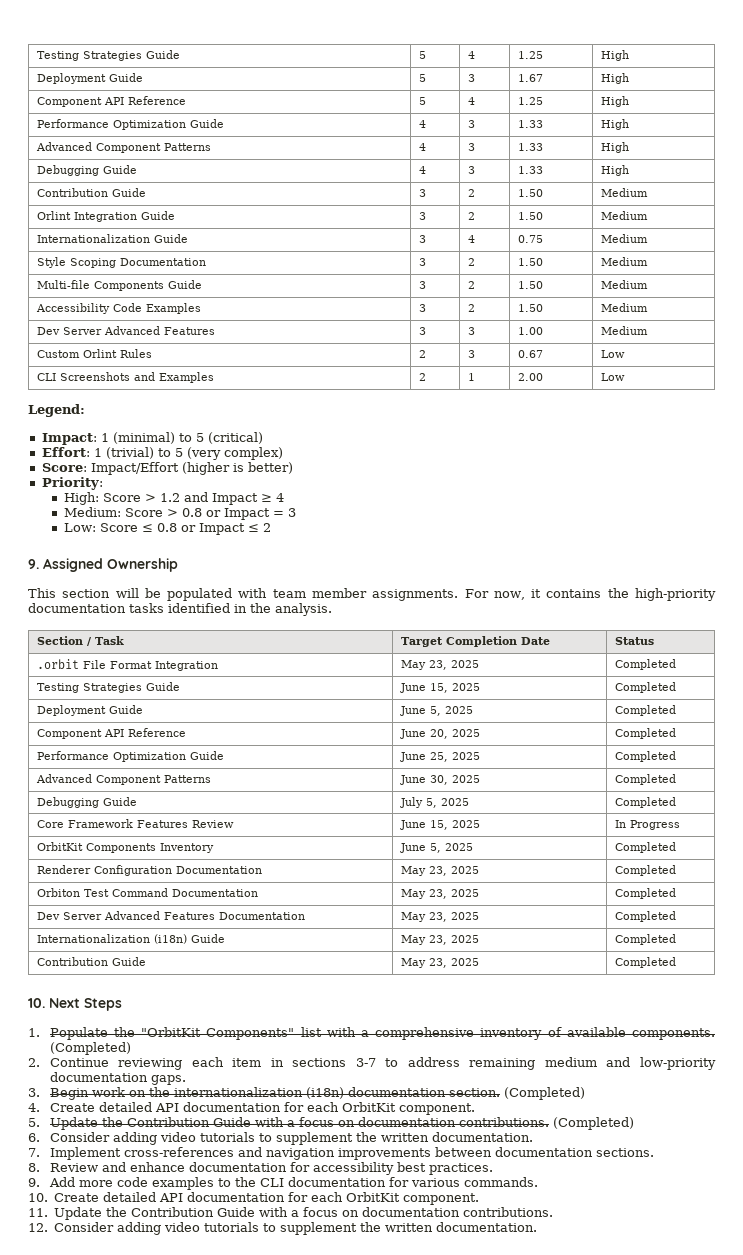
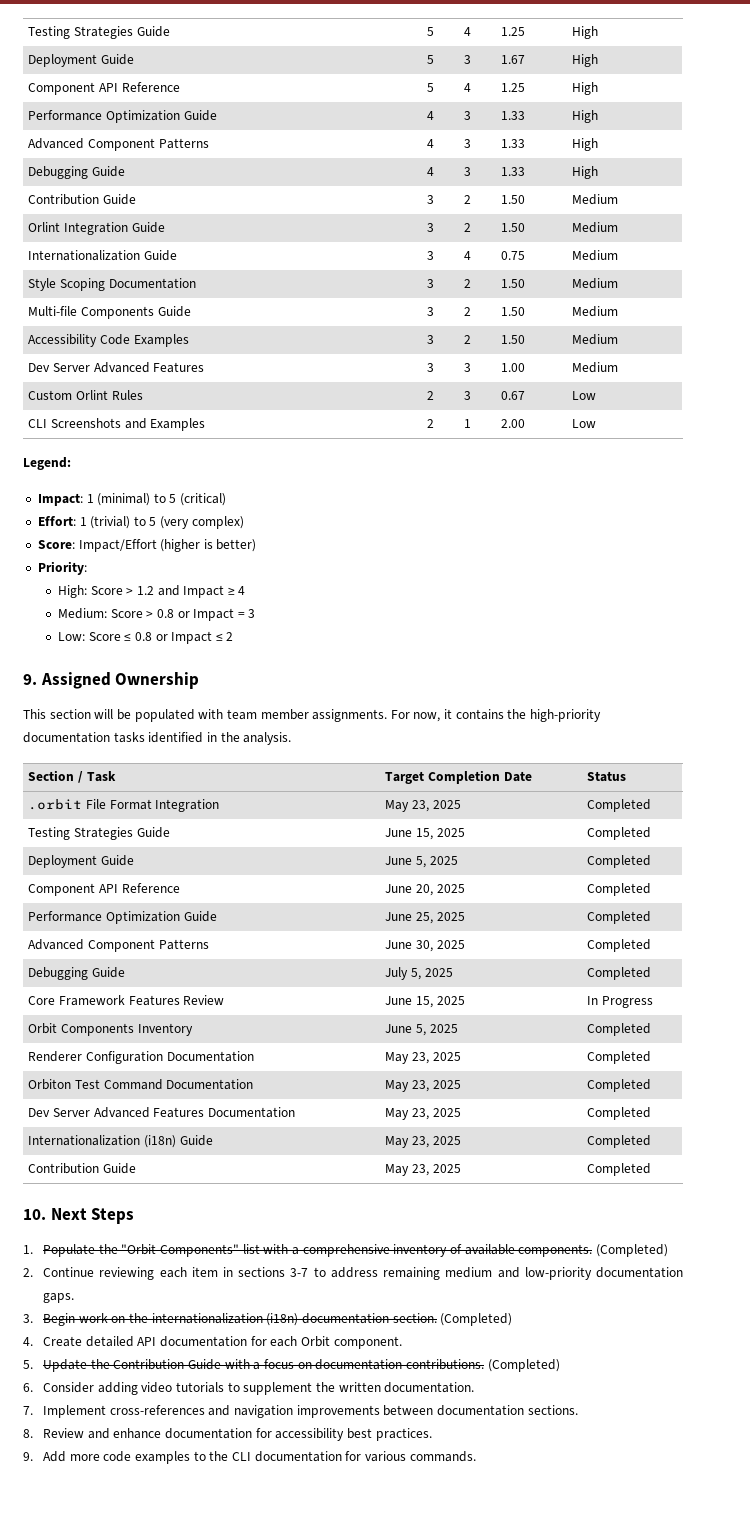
[37,842,84,851] OrbitKit -> [28,1023,58,1034] Orbit
[141,1027,202,1037] "OrbitKit -> [121,1244,157,1255] "Orbit
[341,1102,396,1112] OrbitKit -> [300,1336,330,1347] Orbit
[28,1192,480,1205] [28,1207,554,1220] [28,1222,538,1235] // 10. Create detailed API documentation for each OrbitKit component. // 11. Update the Contribution Guide with a focus on documentation contributions. // 12. Consider adding video tutorials to supplement the written documentation. -> (476, 1456) none

